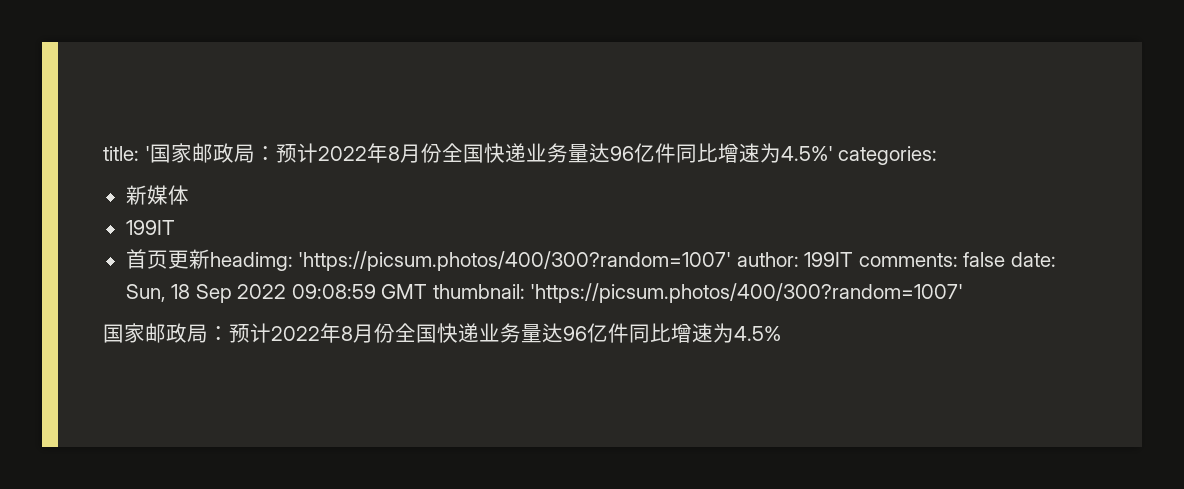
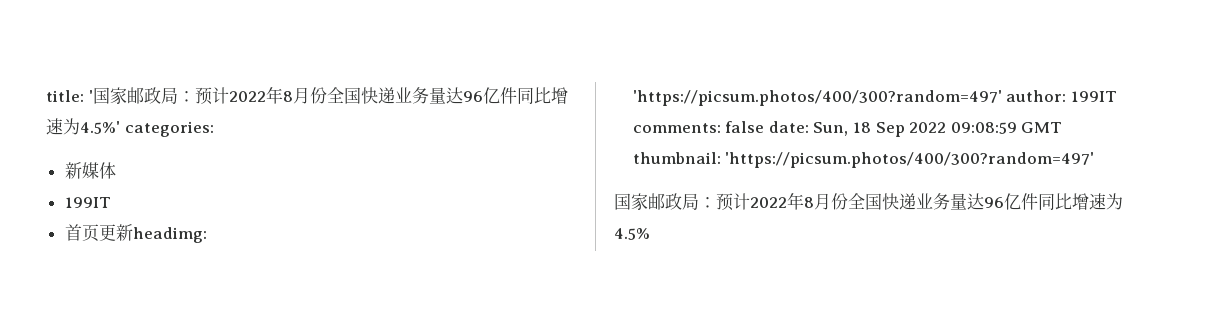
[298,251,732,271] 'https://picsum.photos/400/300?random=1007' -> [632,90,1002,106] 'https://picsum.photos/400/300?random=497'
[530,283,964,303] 'https://picsum.photos/400/300?random=1007' -> [725,152,1095,168] 'https://picsum.photos/400/300?random=497'

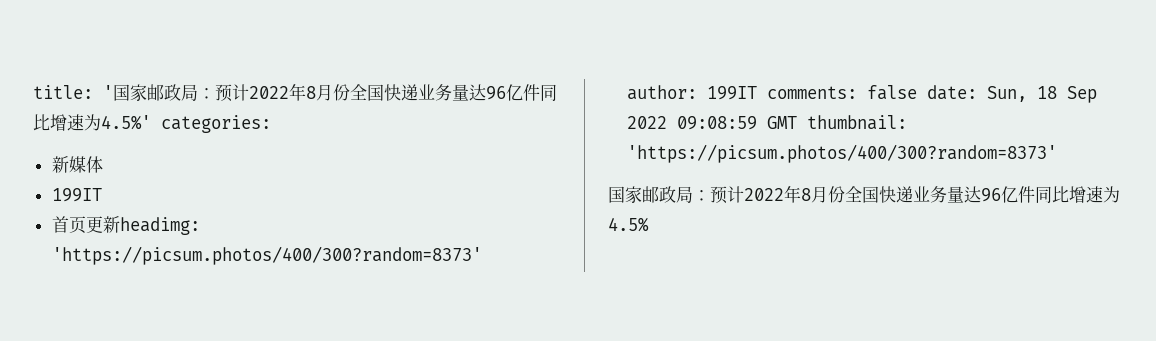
[632,90,1002,106] 'https://picsum.photos/400/300?random=497' -> [51,246,482,265] 'https://picsum.photos/400/300?random=8373'
[725,152,1095,168] 'https://picsum.photos/400/300?random=497' -> [626,144,1057,163] 'https://picsum.photos/400/300?random=8373'

